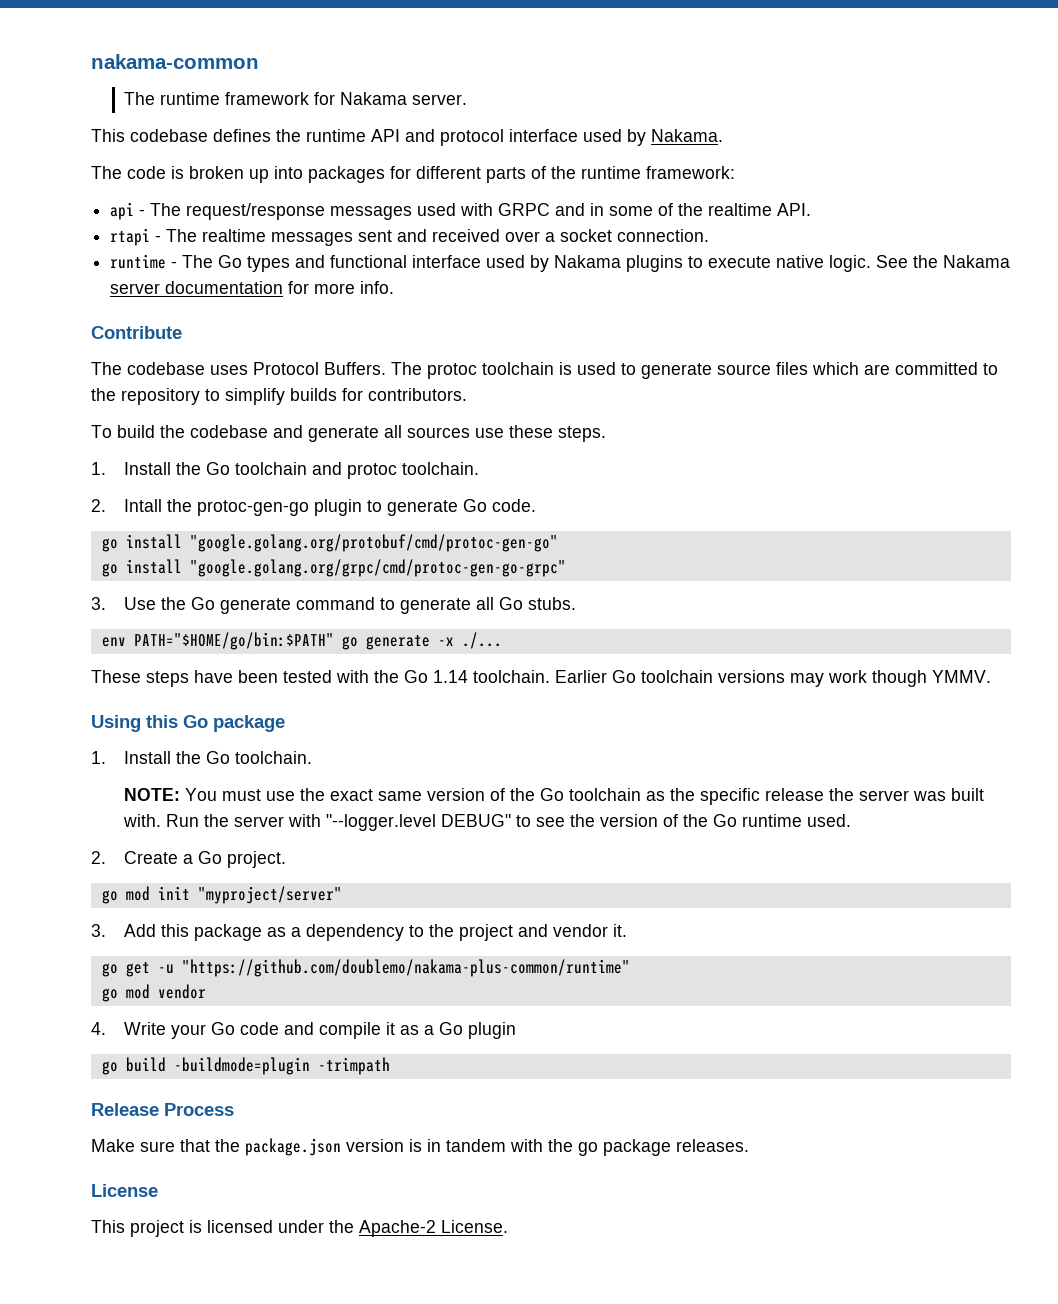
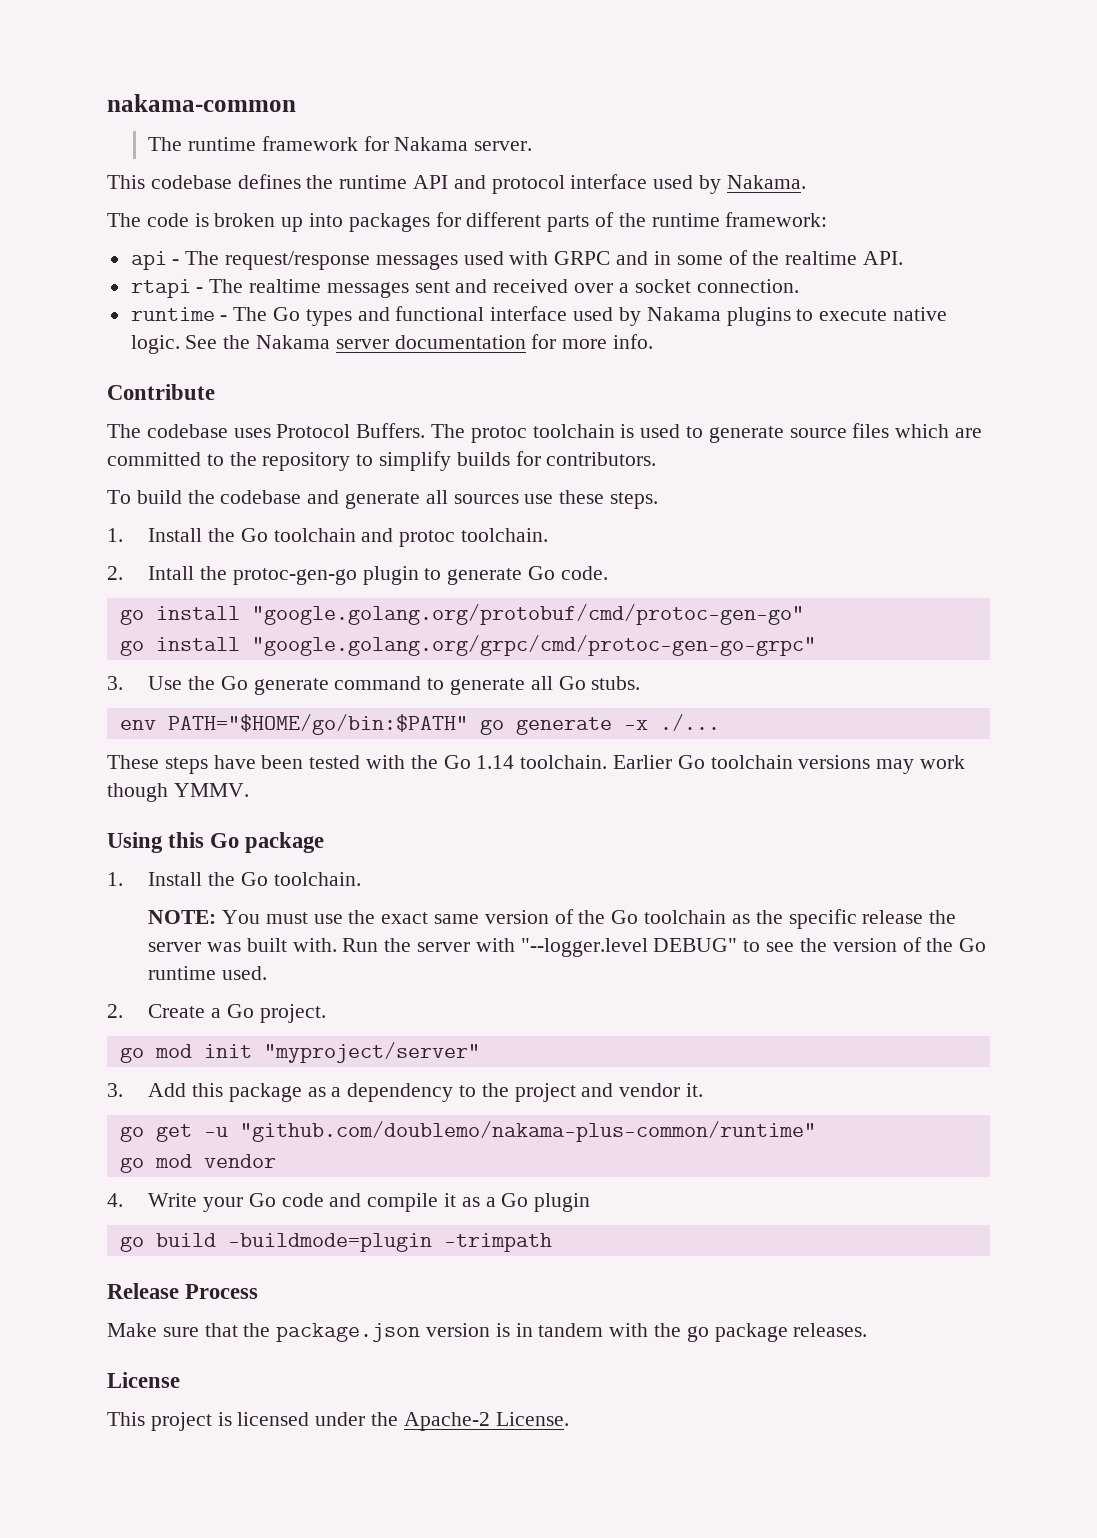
[181,959,630,977] "https://github.com/doublemo/nakama-plus-common/runtime" -> [239,1121,816,1142] "github.com/doublemo/nakama-plus-common/runtime"

